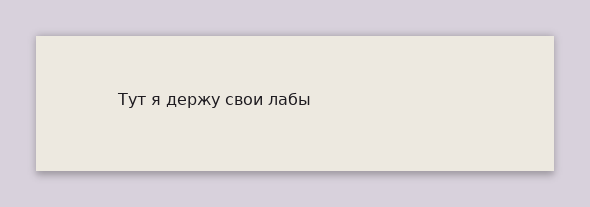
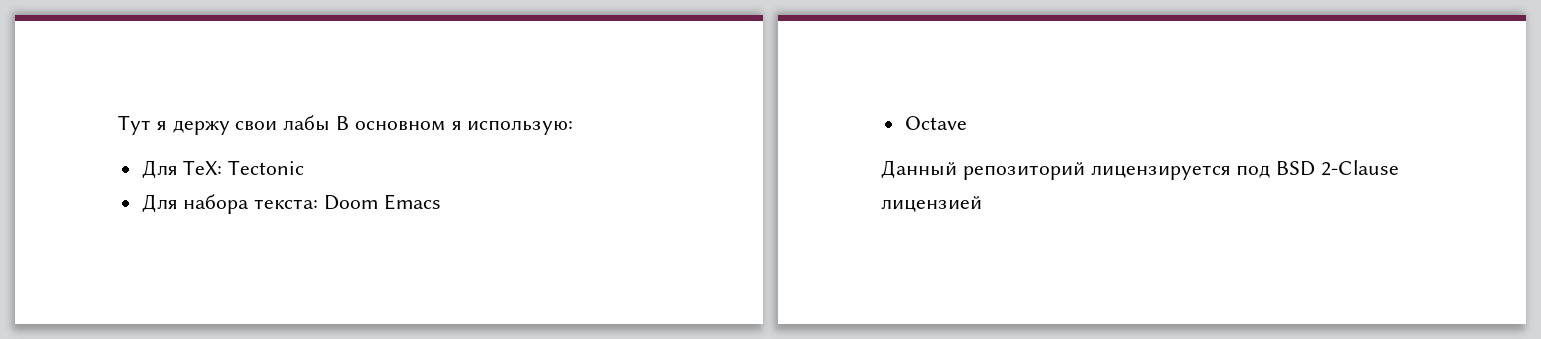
(311, 98) none -> [336,116,574,135] [141,160,305,179] [141,194,441,214] [904,116,967,130] [881,160,1400,180] [881,196,982,212] В основном я использую: // Для TeX: Tectonic // Для набора текста: Doom Emacs // Octave // Данный репозиторий лицензируется под BSD 2-Clause лицензией

